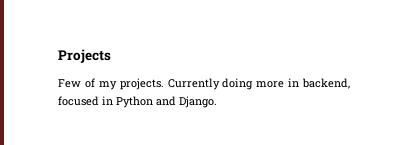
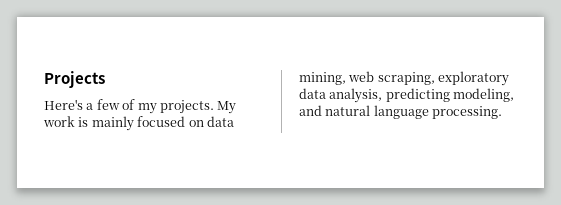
[58,78,350,90] [58,96,217,108] Few of my projects. Currently doing more in backend, focused in Python and Django. -> [44,99,237,114] [43,116,234,131] [299,71,510,86] [299,88,515,103] [299,105,503,119] Here's a few of my projects. My work is mainly focused on data mining, web scraping, exploratory data analysis, predicting modeling, and natural language processing.

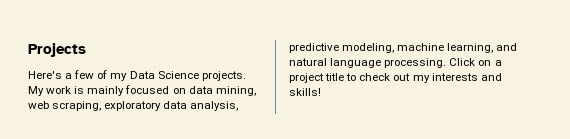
(157, 108) none -> [129,71,199,79] Data Science
[385,88,515,102] [299,105,503,119] predicting modeling, and natural language processing. -> [289,43,518,53] [289,58,502,68] [289,73,502,83] [289,88,321,96] predictive modeling, machine learning, and natural language processing. Click on a project title to check out my interests and skills!

